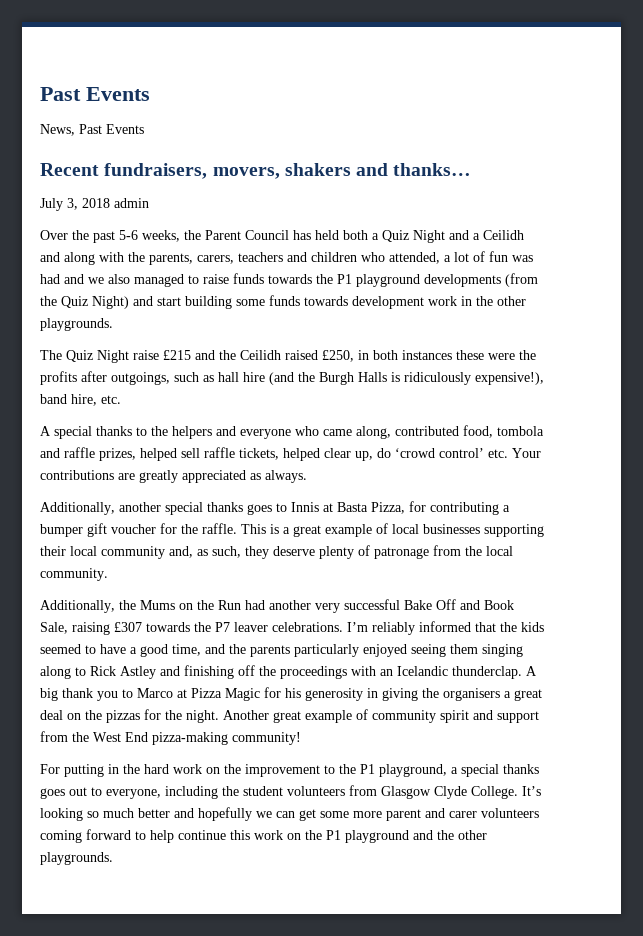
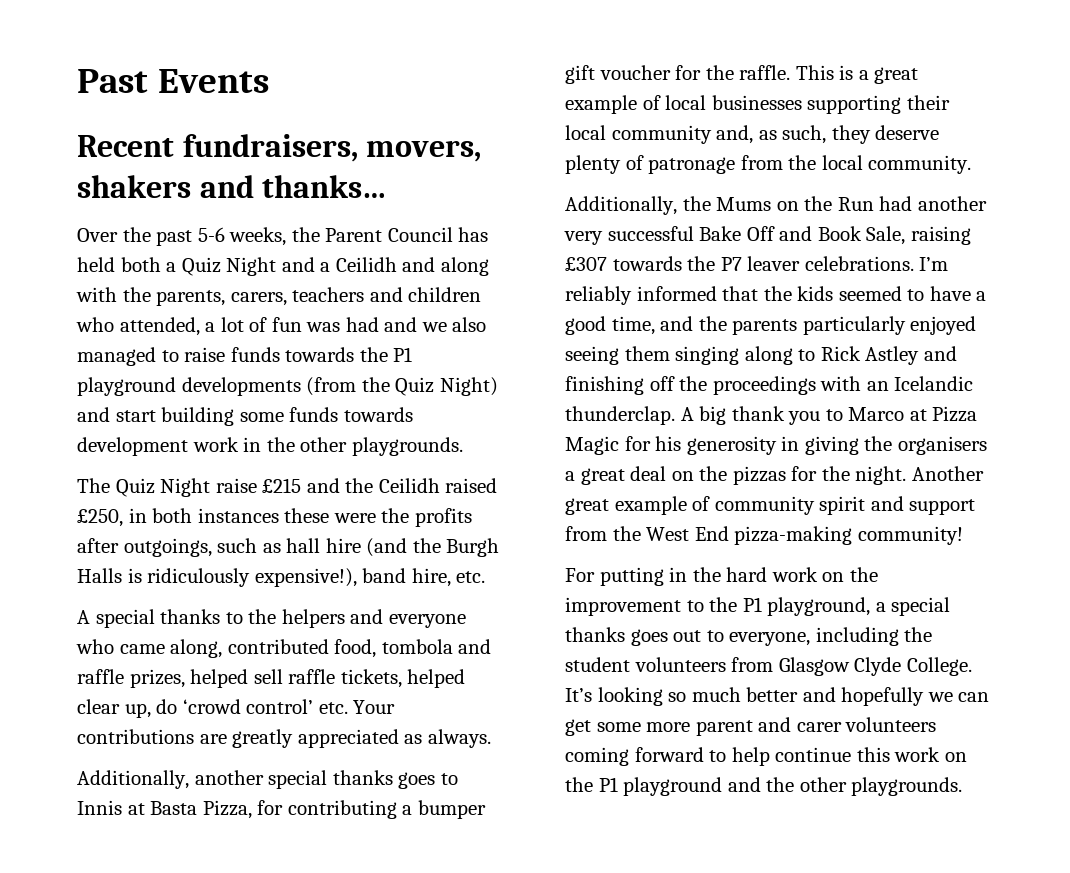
[40,87,150,101] [40,124,144,136] Past Events // News, Past Events -> [77,69,269,93] Past Events
[40,198,149,211] // July 3, 2018 admin -> (388, 186) none

